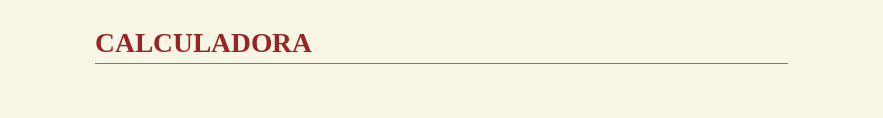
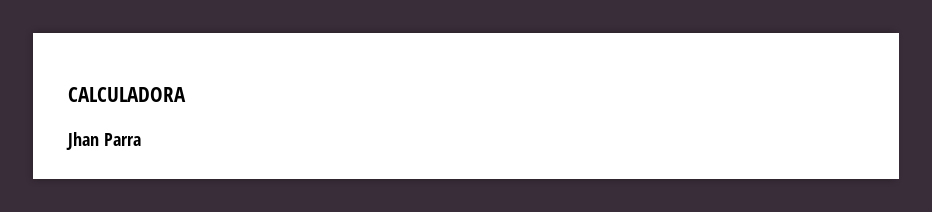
(312, 43) none -> [66,132,141,150] // Jhan Parra

